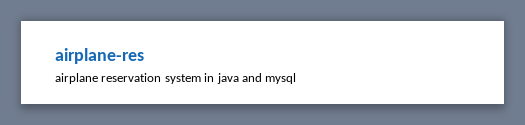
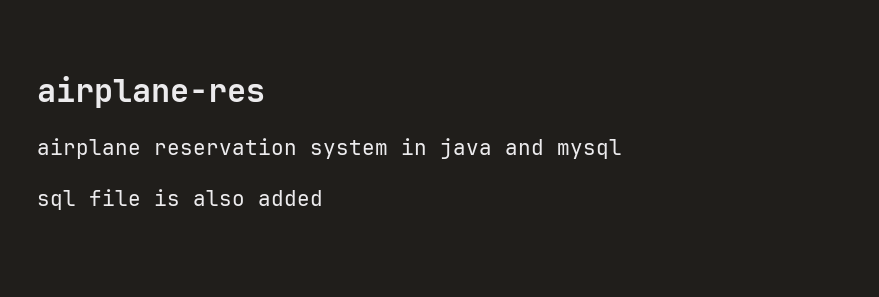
(297, 78) none -> [37,189,323,210] // sql file is also added

